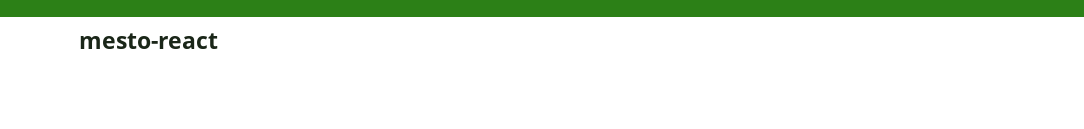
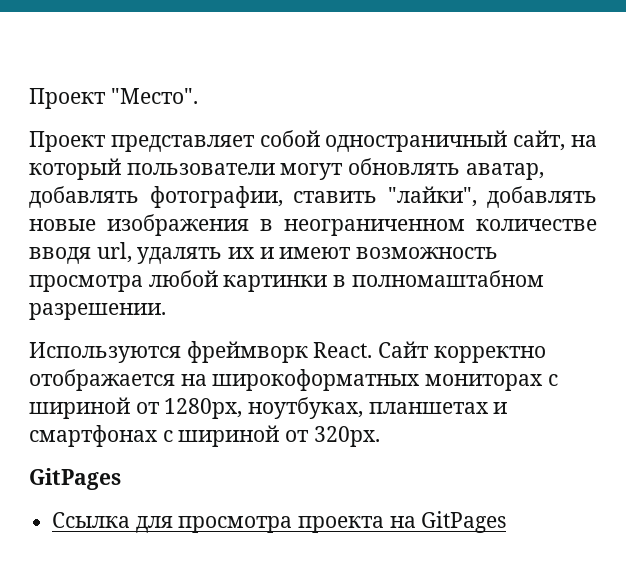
[79,33,218,49] mesto-react -> [29,88,198,109] [29,130,597,152] [29,158,544,180] [29,186,597,208] [29,214,597,236] [29,242,499,264] [29,270,544,292] [29,303,166,320] [29,341,546,363] [29,369,558,391] [29,397,508,419] [29,425,380,447] [29,468,121,490] [52,511,507,533] Проект "Место". // Проект представляет собой одностраничный сайт, на который пользователи могут обновлять аватар, добавлять фотографии, ставить "лайки", добавлять новые изображения в неограниченном количестве вводя url, удалять их и имеют возможность просмотра любой картинки в полномаштабном разрешении. // Используются фреймворк React. Сайт корректно отображается на широкоформатных мониторах с шириной от 1280px, ноутбуках, планшетах и смартфонах с шириной от 320px. // GitPages // Ссылка для просмотра проекта на GitPages

